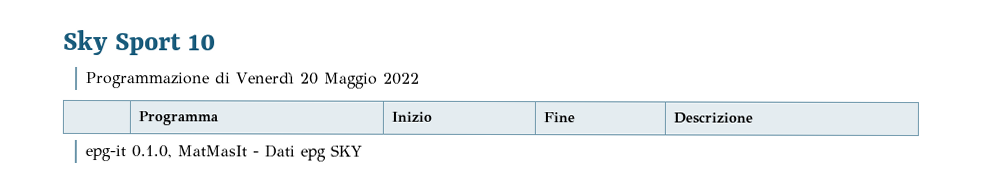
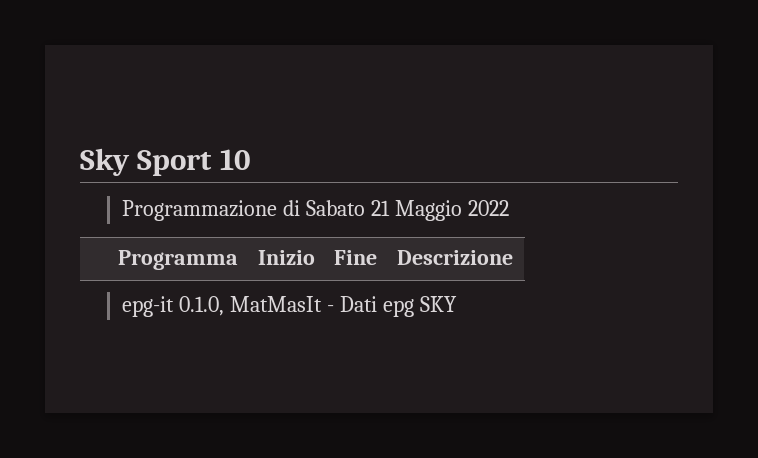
[235,72,319,85] Venerdì 20 -> [306,200,390,216] Sabato 21

